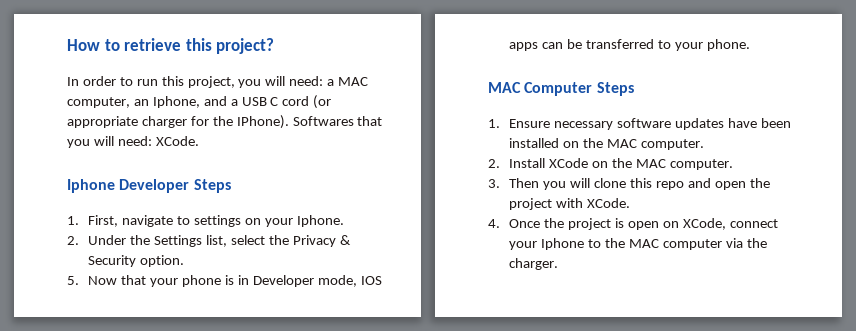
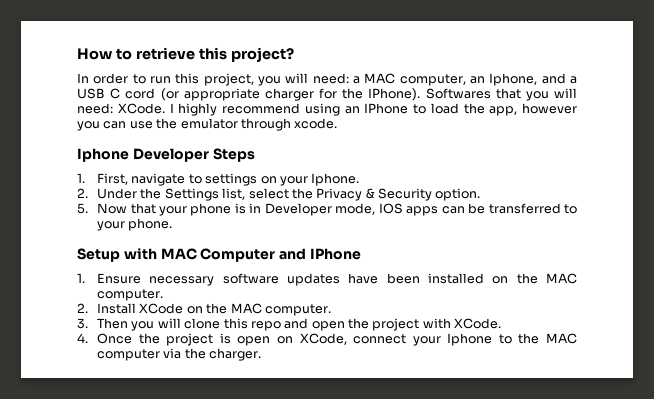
(199, 141) none -> [169,103,577,116] [77,118,338,131] I highly recommend using an IPhone to load the app, however you can use the emulator through xcode.
[488,82,634,96] MAC Computer Steps -> [77,248,361,262] Setup with MAC Computer and IPhone

